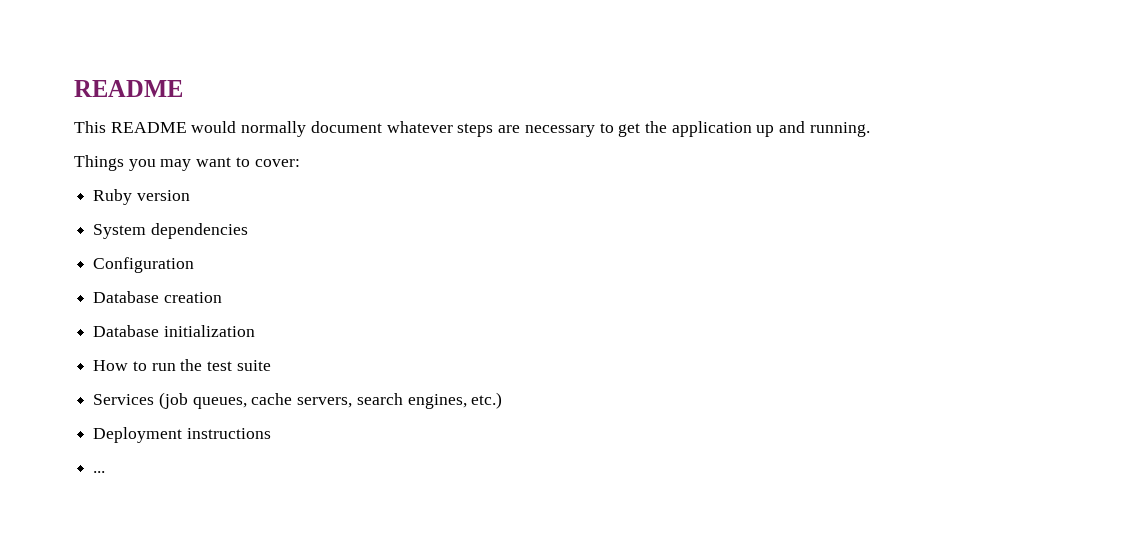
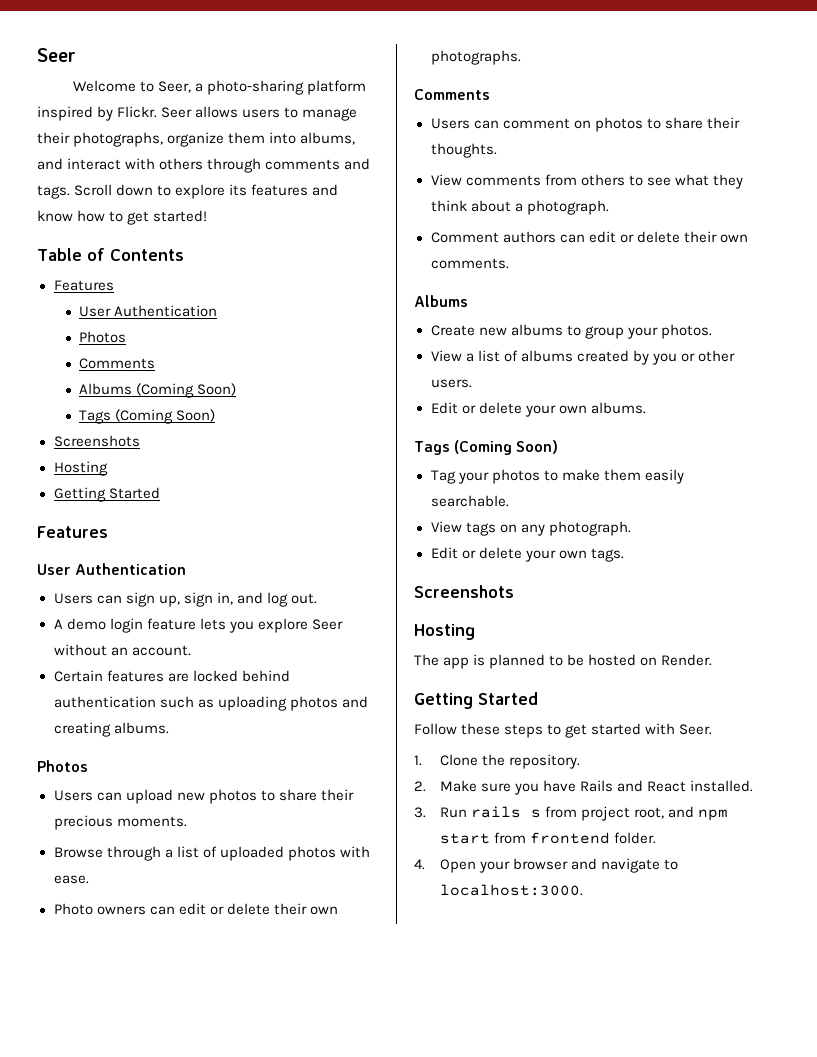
[74,80,183,97] [74,121,870,137] [74,155,300,171] [93,189,190,205] [93,223,248,239] [93,257,195,273] [93,291,222,303] [93,325,255,337] [93,359,271,371] [93,392,503,409] [93,427,271,443] [93,471,106,473] README // This README would normally document whatever steps are necessary to get the application up and running. // Things you may want to cover: // Ruby version // System dependencies // Configuration // Database creation // Database initialization // How to run the test suite // Services (job queues, cache servers, search engines, etc.) // Deployment instructions // ... -> [37,48,76,62] [73,80,367,95] [37,106,358,121] [37,132,356,147] [37,158,371,173] [37,184,339,199] [37,210,208,225] [37,248,184,261] [53,280,114,291] [79,305,218,317] [79,331,127,343] [79,358,156,369] [79,383,237,398] [79,409,216,424] [53,435,140,447] [53,461,108,476] [53,487,160,502] [37,526,108,538] [37,563,187,575] [53,592,317,607] [53,618,343,633] [53,644,191,656] [53,670,290,682] [53,696,368,711] [53,722,169,737] [37,760,88,772] [53,789,354,804] [53,815,187,830] [53,846,370,861] [53,875,89,884] [53,903,338,915] [430,50,521,65] [414,89,490,100] [430,117,740,132] [430,143,497,158] [430,174,743,189] [430,200,609,215] [430,231,748,243] [430,258,509,269] [414,295,468,307] [430,324,712,339] [430,350,735,365] [430,379,472,388] [430,402,646,417] [414,440,559,455] [430,469,684,484] [430,495,509,507] [430,521,631,536] [430,547,624,562] [414,585,514,598] [414,624,475,640] [414,654,713,669] [414,692,538,709] [414,723,713,738] [414,754,580,769] [414,780,754,795] [414,806,728,821] [439,832,656,844] [414,858,678,873] [439,884,583,896] Seer // Welcome to Seer, a photo-sharing platform inspired by Flickr. Seer allows users to manage their photographs, organize them into albums, and interact with others through comments and tags. Scroll down to explore its features and know how to get started! // Table of Contents // Features // User Authentication // Photos // Comments // Albums (Coming Soon) // Tags (Coming Soon) // Screenshots // Hosting // Getting Started // Features // User Authentication // Users can sign up, sign in, and log out. // A demo login feature lets you explore Seer without an account. // Certain features are locked behind authentication such as uploading photos and creating albums. // Photos // Users can upload new photos to share their precious moments. // Browse through a list of uploaded photos with ease. // Photo owners can edit or delete their own photographs. // Comments // Users can comment on photos to share their thoughts. // View comments from others to see what they think about a photograph. // Comment authors can edit or delete their own comments. // Albums // Create new albums to group your photos. // View a list of albums created by you or other users. // Edit or delete your own albums. // Tags (Coming Soon) // Tag your photos to make them easily searchable. // View tags on any photograph. // Edit or delete your own tags. // Screenshots // Hosting // The app is planned to be hosted on Render. // Getting Started // Follow these steps to get started with Seer. // 1. Clone the repository. // 2. Make sure you have Rails and React installed. // 3. Run rails s from project root, and npm start from frontend folder. // 4. Open your browser and navigate to localhost:3000.

